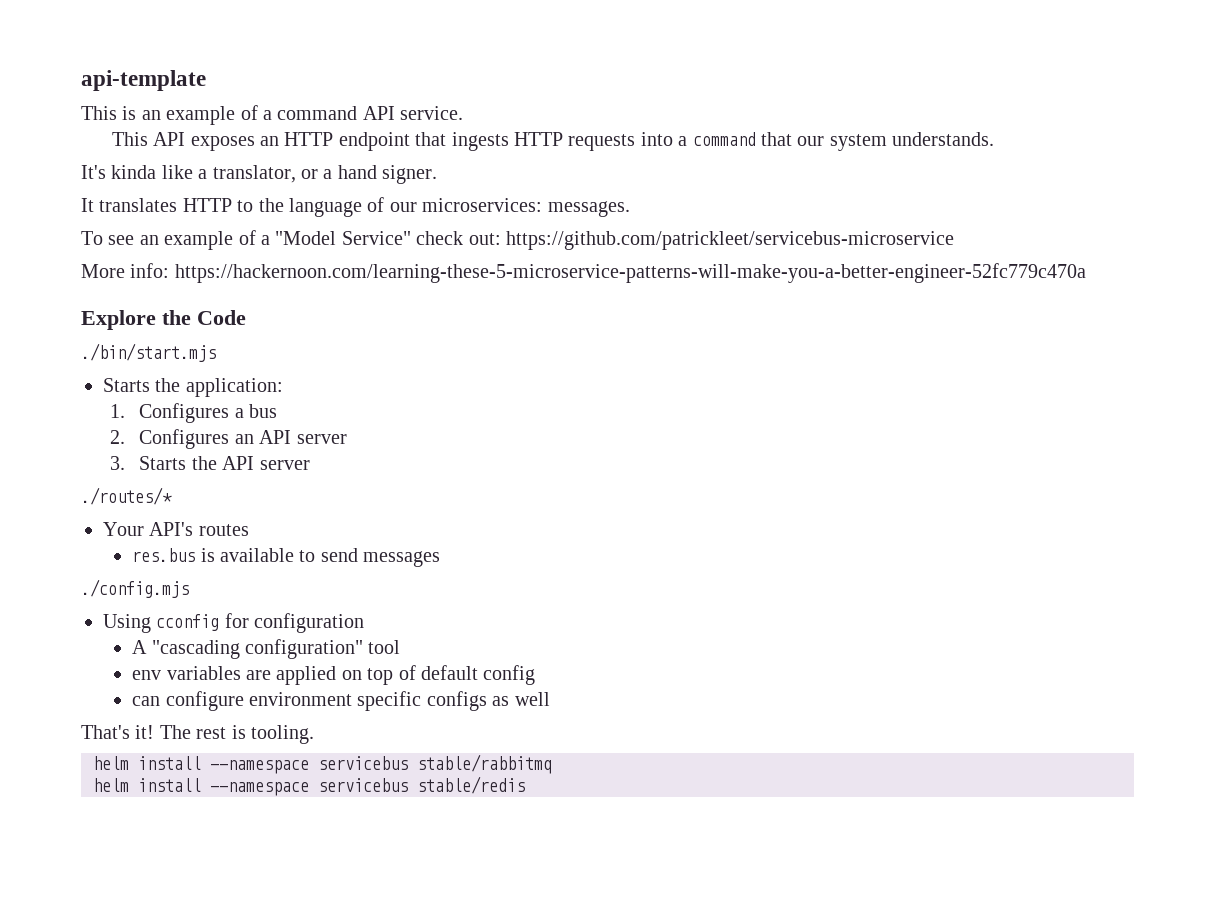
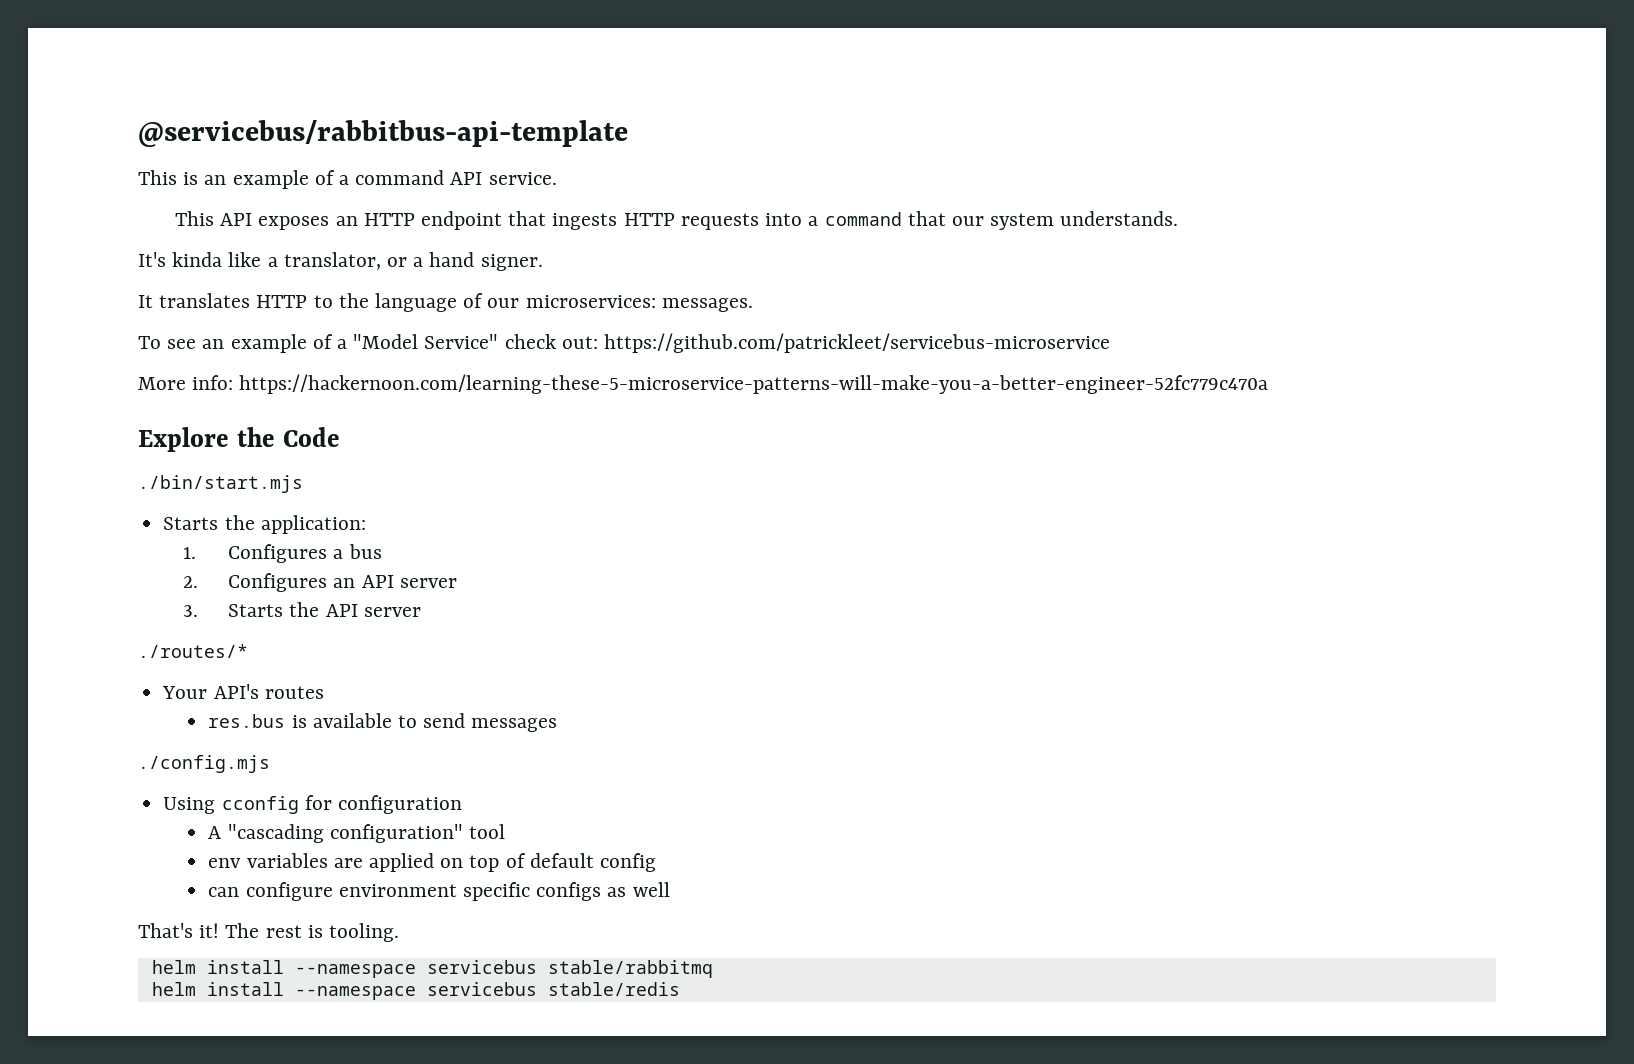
[81,70,206,91] api-template -> [138,120,628,147] @servicebus/rabbitbus-api-template

